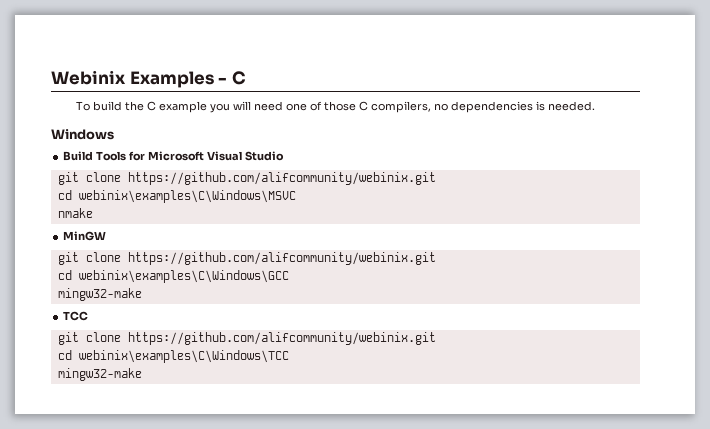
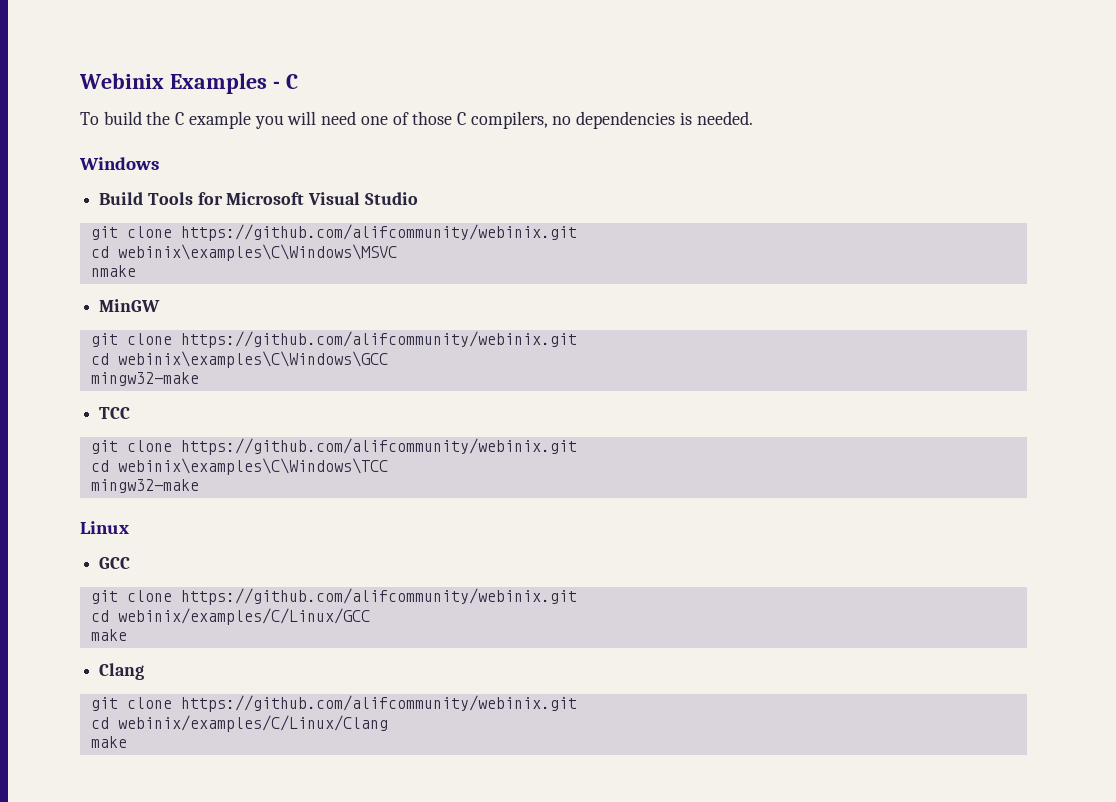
(142, 374) none -> [80,521,129,534] [99,557,131,569] [90,588,577,605] [90,608,370,625] [90,629,127,641] [99,663,145,680] [90,695,577,712] [90,715,388,732] [90,736,127,748] // Linux // GCC // git clone https://github.com/alifcommunity/webinix.git // cd webinix/examples/C/Linux/GCC // make // Clang // git clone https://github.com/alifcommunity/webinix.git // cd webinix/examples/C/Linux/Clang // make

